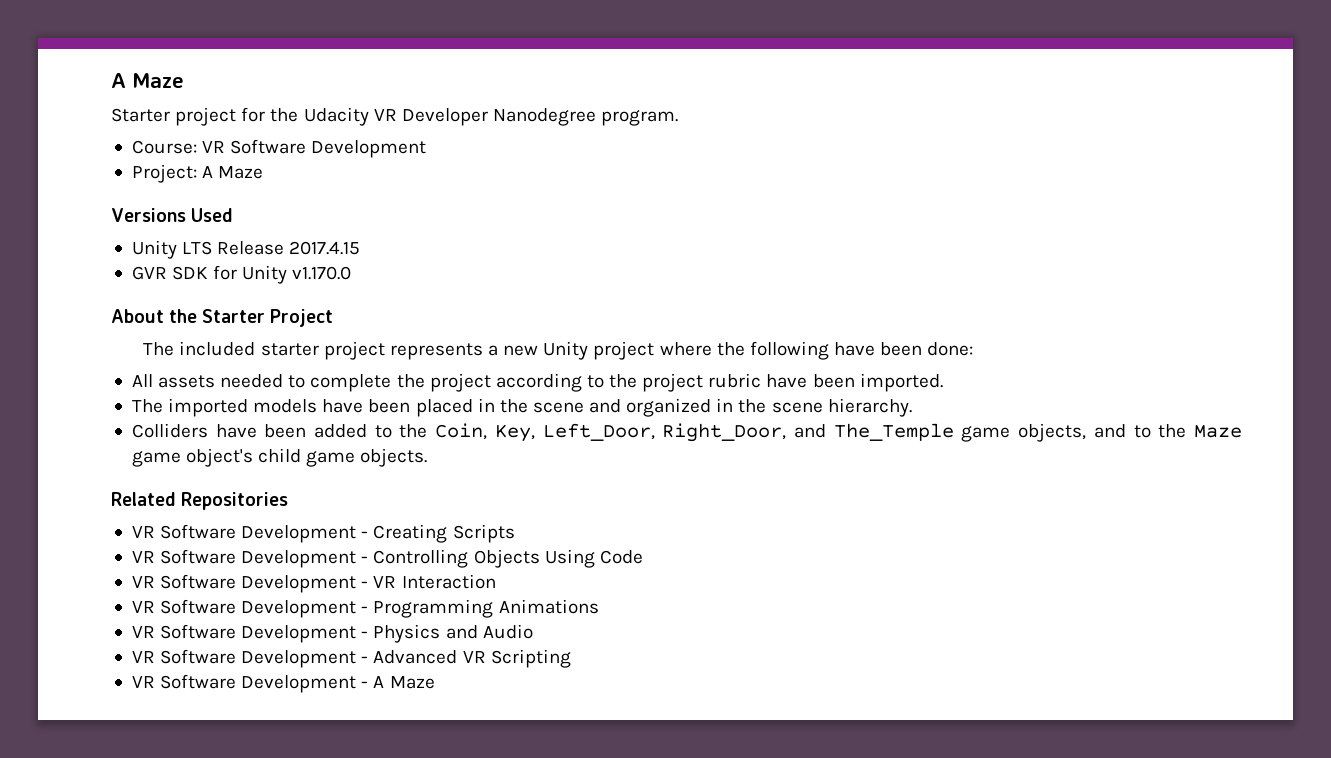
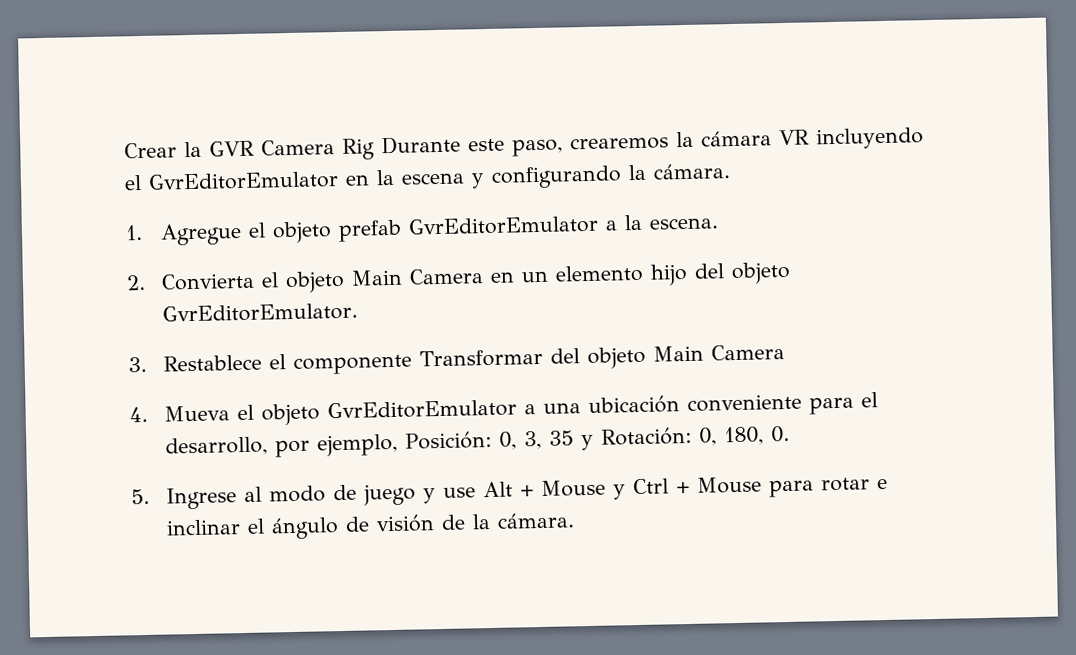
[111,73,184,88] [111,107,679,126] [131,139,427,158] [131,164,264,183] [111,208,234,222] [131,240,361,259] [131,265,352,284] [111,309,334,327] [143,341,974,360] [131,373,943,392] [131,398,912,417] [131,423,1243,442] [131,448,428,467] [111,492,289,510] [131,524,515,543] [131,549,643,568] [131,574,496,593] [131,599,599,618] [131,624,533,643] [131,649,571,668] [131,674,435,693] A Maze // Starter project for the Udacity VR Developer Nanodegree program. // Course: VR Software Development // Project: A Maze // Versions Used // Unity LTS Release 2017.4.15 // GVR SDK for Unity v1.170.0 // About the Starter Project // The included starter project represents a new Unity project where the following have been done: // All assets needed to complete the project according to the project rubric have been imported. // The imported models have been placed in the scene and organized in the scene hierarchy. // Colliders have been added to the Coin, Key, Left_Door, Right_Door, and The_Temple game objects, and to the Maze game object's child game objects. // Related Repositories // VR Software Development - Creating Scripts // VR Software Development - Controlling Objects Using Code // VR Software Development - VR Interaction // VR Software Development - Programming Animations // VR Software Development - Physics and Audio // VR Software Development - Advanced VR Scripting // VR Software Development - A Maze -> [124,127,924,160] [124,163,731,191] [125,214,719,246] [126,261,791,294] [161,302,358,323] [128,344,785,375] [129,392,878,426] [164,425,790,458] [131,476,888,510] [165,512,575,540] Crear la GVR Camera Rig Durante este paso, crearemos la cámara VR incluyendo el GvrEditorEmulator en la escena y configurando la cámara. // 1. Agregue el objeto prefab GvrEditorEmulator a la escena. // 2. Convierta el objeto Main Camera en un elemento hijo del objeto GvrEditorEmulator. // 3. Restablece el componente Transformar del objeto Main Camera // 4. Mueva el objeto GvrEditorEmulator a una ubicación conveniente para el desarrollo, por ejemplo, Posición: 0, 3, 35 y Rotación: 0, 180, 0. // 5. Ingrese al modo de juego y use Alt + Mouse y Ctrl + Mouse para rotar e inclinar el ángulo de visión de la cámara.

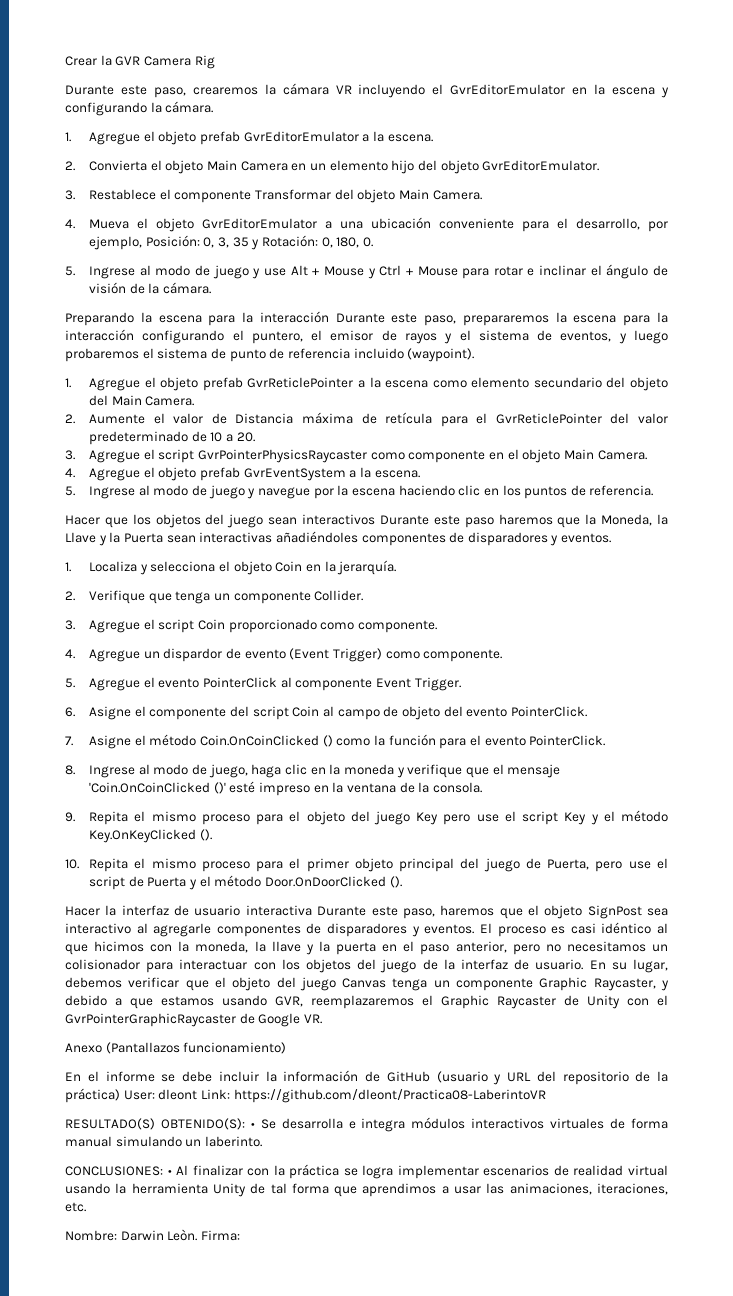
(375, 149) none -> (215, 62) //
[710,344,785,361] Camera -> [432,190,482,200] Camera.
(575, 520) none -> [65,311,668,326] [65,329,668,344] [65,348,475,362] [65,377,668,391] [89,395,195,406] [65,412,668,427] [89,431,255,445] [65,449,647,463] [65,467,420,481] [65,485,654,499] [65,514,669,528] [65,531,612,546] [65,560,397,575] [65,590,364,604] [65,619,438,633] [65,648,503,662] [65,677,461,691] [65,706,587,720] [65,734,606,749] [65,764,561,778] [89,781,482,796] [65,810,669,825] [89,829,212,843] [65,858,668,872] [89,875,402,890] [65,905,668,919] [65,922,669,937] [65,941,669,955] [65,959,668,973] [65,977,669,991] [65,995,668,1009] [65,1013,322,1027] [65,1042,287,1054] [65,1070,668,1085] [65,1088,546,1103] [65,1117,668,1132] [65,1136,262,1147] [65,1164,669,1179] [65,1183,669,1197] [65,1202,86,1212] [65,1229,240,1241] // Preparando la escena para la interacción Durante este paso, prepararemos la escena para la interacción configurando el puntero, el emisor de rayos y el sistema de eventos, y luego probaremos el sistema de punto de referencia incluido (waypoint). // 1. Agregue el objeto prefab GvrReticlePointer a la escena como elemento secundario del objeto del Main Camera. // 2. Aumente el valor de Distancia máxima de retícula para el GvrReticlePointer del valor predeterminado de 10 a 20. // 3. Agregue el script GvrPointerPhysicsRaycaster como componente en el objeto Main Camera. // 4. Agregue el objeto prefab GvrEventSystem a la escena. // 5. Ingrese al modo de juego y navegue por la escena haciendo clic en los puntos de referencia. // Hacer que los objetos del juego sean interactivos Durante este paso haremos que la Moneda, la Llave y la Puerta sean interactivas añadiéndoles componentes de disparadores y eventos. // 1. Localiza y selecciona el objeto Coin en la jerarquía. // 2. Verifique que tenga un componente Collider. // 3. Agregue el script Coin proporcionado como componente. // 4. Agregue un dispardor de evento (Event Trigger) como componente. // 5. Agregue el evento PointerClick al componente Event Trigger. // 6. Asigne el componente del script Coin al campo de objeto del evento PointerClick. // 7. Asigne el método Coin.OnCoinClicked () como la función para el evento PointerClick. // 8. Ingrese al modo de juego, haga clic en la moneda y verifique que el mensaje 'Coin.OnCoinClicked ()' esté impreso en la ventana de la consola. // 9. Repita el mismo proceso para el objeto del juego Key pero use el script Key y el método Key.OnKeyClicked (). // 10. Repita el mismo proceso para el primer objeto principal del juego de Puerta, pero use el script de Puerta y el método Door.OnDoorClicked (). // Hacer la interfaz de usuario interactiva Durante este paso, haremos que el objeto SignPost sea interactivo al agregarle componentes de disparadores y eventos. El proceso es casi idéntico al que hicimos con la moneda, la llave y la puerta en el paso anterior, pero no necesitamos un colisionador para interactuar con los objetos del juego de la interfaz de usuario. En su lugar, debemos verificar que el objeto del juego Canvas tenga un componente Graphic Raycaster, y debido a que estamos usando GVR, reemplazaremos el Graphic Raycaster de Unity con el GvrPointerGraphicRaycaster de Google VR. // Anexo (Pantallazos funcionamiento) // En el informe se debe incluir la información de GitHub (usuario y URL del repositorio de la práctica) User: dleont Link: https://github.com/dleont/Practica08-LaberintoVR // RESULTADO(S) OBTENIDO(S): • Se desarrolla e integra módulos interactivos virtuales de forma manual simulando un laberinto. // CONCLUSIONES: • Al finalizar con la práctica se logra implementar escenarios de realidad virtual usando la herramienta Unity de tal forma que aprendimos a usar las animaciones, iteraciones, etc. // Nombre: Darwin Leòn. Firma:

